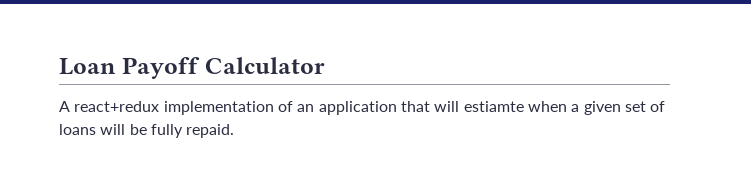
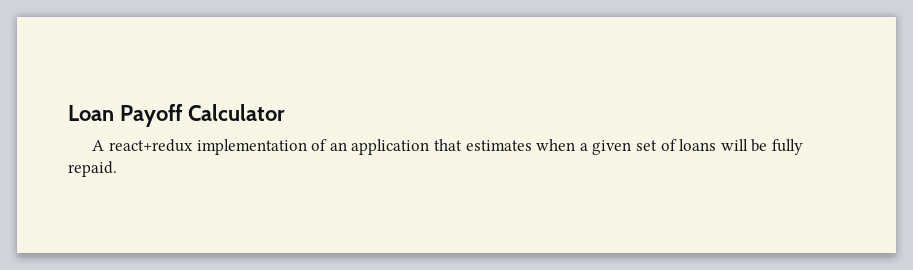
[434,101,524,112] will estiamte -> [465,140,532,151] estimates

